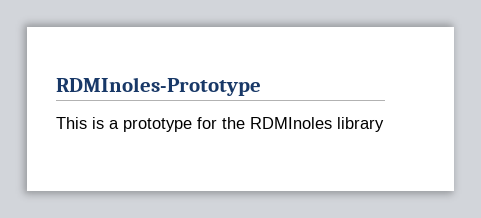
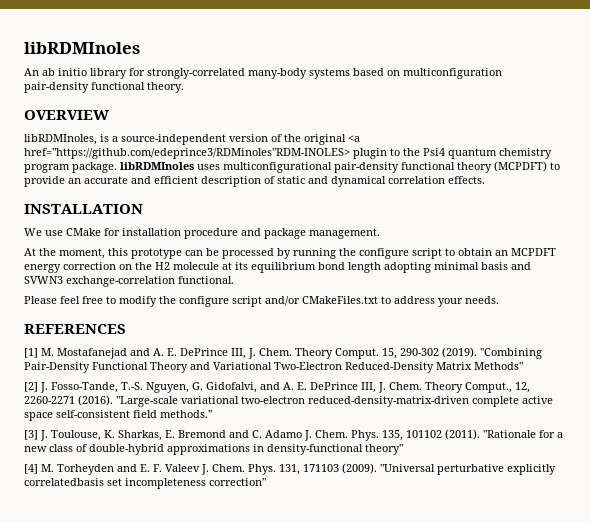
[56,77,261,96] [56,117,384,132] RDMInoles-Prototype // This is a prototype for the RDMInoles library -> [24,42,140,54] [24,68,502,79] [24,82,184,93] [24,110,109,120] [24,134,360,145] [24,148,552,159] [24,161,560,173] [24,176,485,187] [24,204,143,214] [24,228,380,239] [24,248,556,259] [24,262,531,273] [24,276,234,287] [24,296,499,307] [24,324,126,334] [24,347,542,359] [24,362,523,373] [24,382,530,393] [24,395,553,407] [24,410,212,421] [24,429,563,441] [24,444,403,455] [24,463,556,475] [24,478,266,489] libRDMInoles // An ab initio library for strongly-correlated many-body systems based on multiconfiguration pair-density functional theory. // OVERVIEW // libRDMInoles, is a source-independent version of the original <a href="https://github.com/edeprince3/RDMinoles"RDM-INOLES> plugin to the Psi4 quantum chemistry program package. libRDMInoles uses multiconfigurational pair-density functional theory (MCPDFT) to provide an accurate and efficient description of static and dynamical correlation effects. // INSTALLATION // We use CMake for installation procedure and package management. // At the moment, this prototype can be processed by running the configure script to obtain an MCPDFT energy correction on the H2 molecule at its equilibrium bond length adopting minimal basis and SVWN3 exchange-correlation functional. // Please feel free to modify the configure script and/or CMakeFiles.txt to address your needs. // REFERENCES // [1] M. Mostafanejad and A. E. DePrince III, J. Chem. Theory Comput. 15, 290-302 (2019). "Combining Pair-Density Functional Theory and Variational Two-Electron Reduced-Density Matrix Methods" // [2] J. Fosso-Tande, T.-S. Nguyen, G. Gidofalvi, and A. E. DePrince III, J. Chem. Theory Comput., 12, 2260-2271 (2016). "Large-scale variational two-electron reduced-density-matrix-driven complete active space self-consistent field methods." // [3] J. Toulouse, K. Sharkas, E. Bremond and C. Adamo J. Chem. Phys. 135, 101102 (2011). "Rationale for a new class of double-hybrid approximations in density-functional theory" // [4] M. Torheyden and E. F. Valeev J. Chem. Phys. 131, 171103 (2009). "Universal perturbative explicitly correlatedbasis set incompleteness correction"

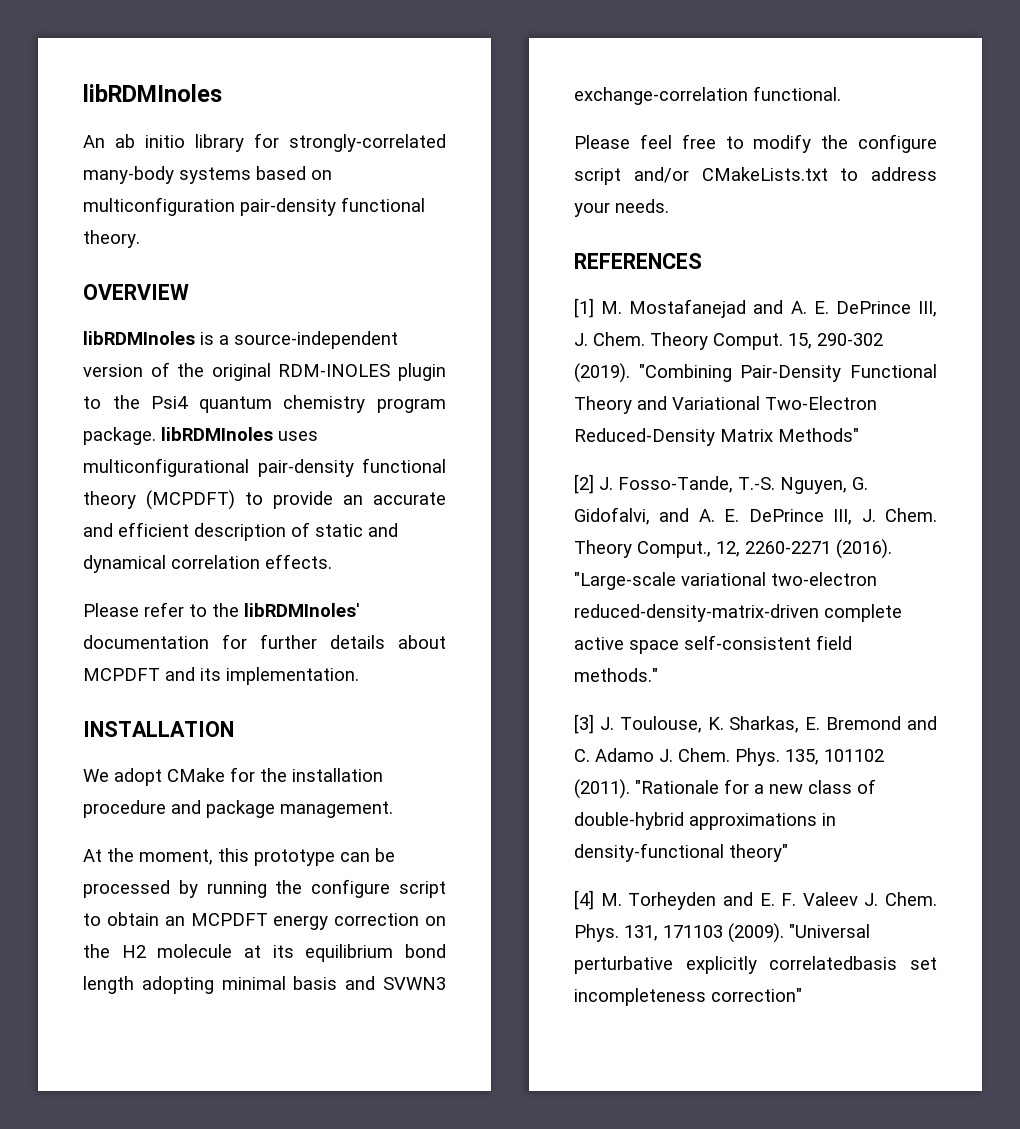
[24,134,97,145] libRDMInoles, -> [83,331,195,345] libRDMInoles
[348,135,360,142] [24,148,350,159] <a href="https://github.com/edeprince3/RDMinoles"RDM-INOLES> -> [278,364,391,377] RDM-INOLES
(485, 180) none -> [83,602,360,617] [83,634,446,649] [83,667,359,685] // Please refer to the libRDMInoles' documentation for further details about MCPDFT and its implementation.
[45,230,63,236] use -> [114,768,162,786] adopt
(120, 232) none -> [260,768,287,782] the
[302,296,378,304] CMakeFiles.txt -> [701,167,828,181] CMakeLists.txt

